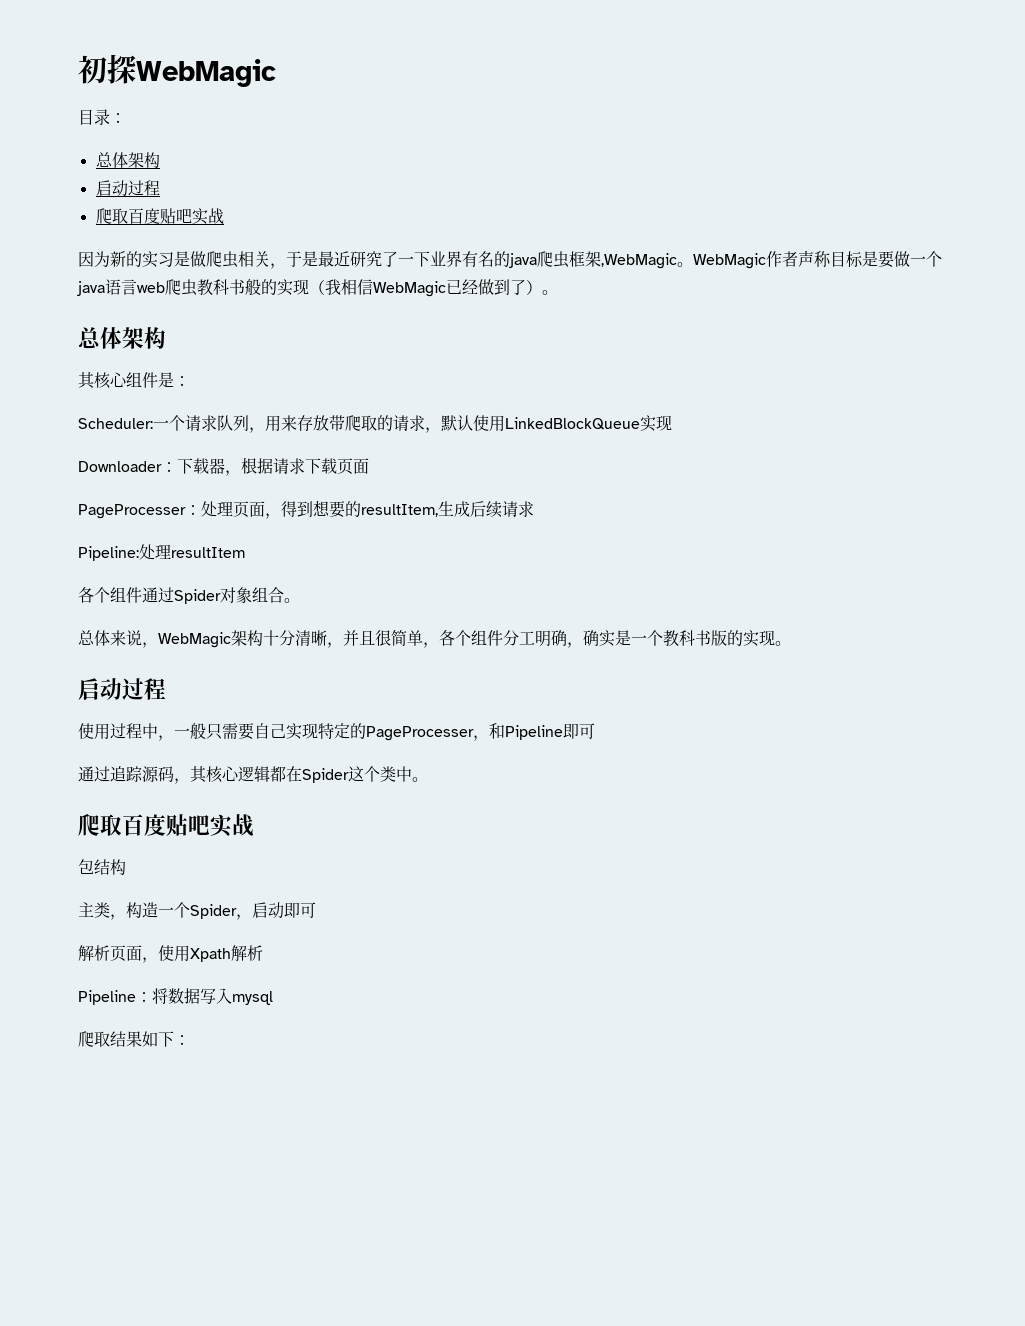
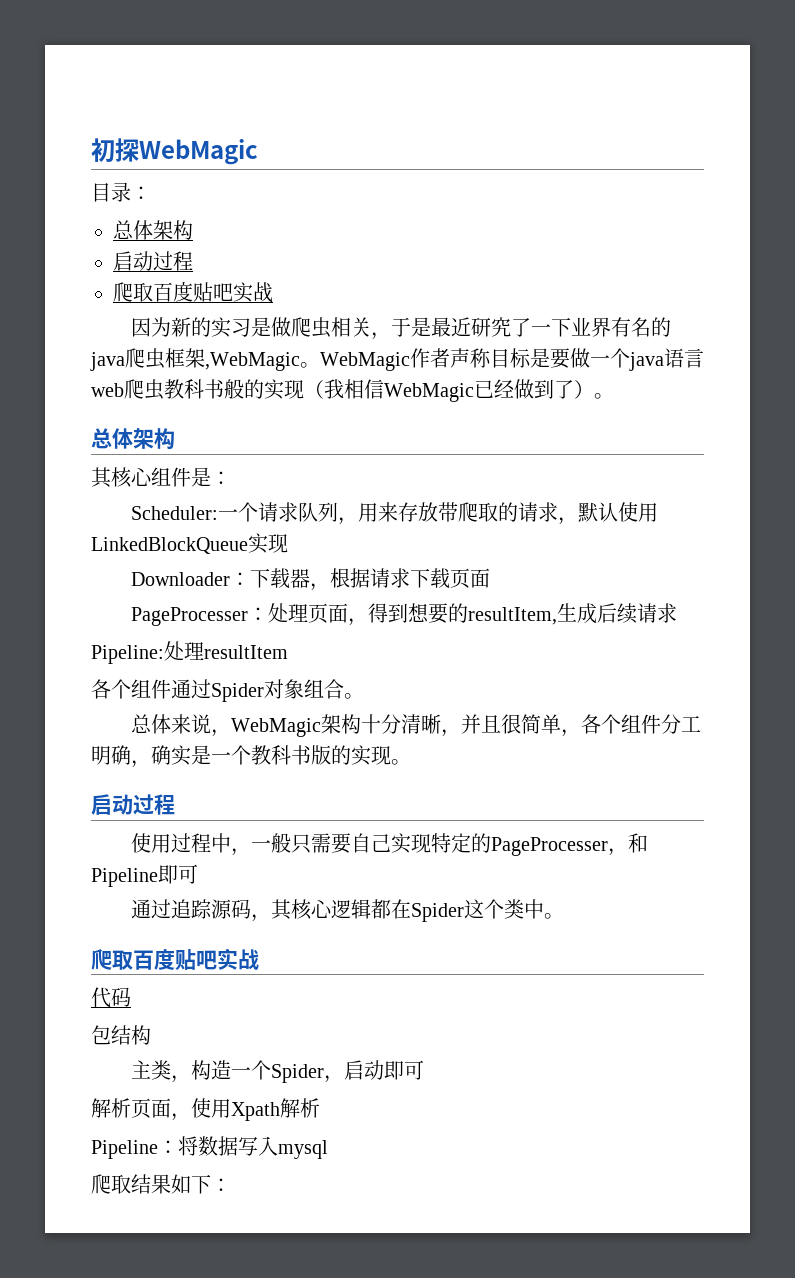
(254, 825) none -> [91,987,131,1008] // 代码

